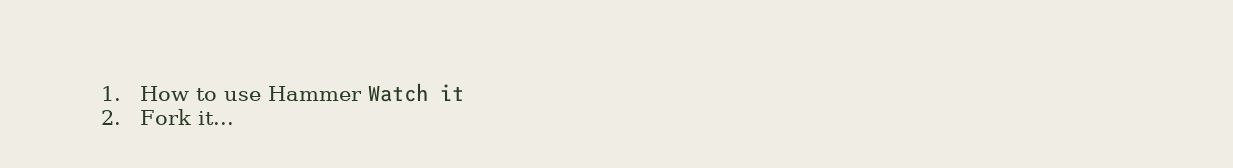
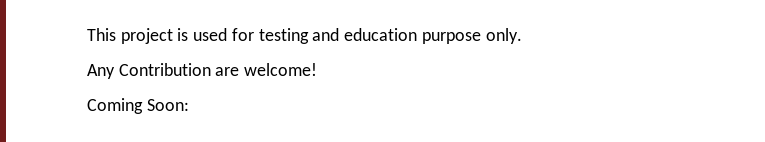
[101,83,464,102] [101,109,234,125] 1. How to use Hammer Watch it // 2. Fork it... -> [87,28,522,44] [87,63,318,79] [87,98,189,114] This project is used for testing and education purpose only. // Any Contribution are welcome! // Coming Soon:

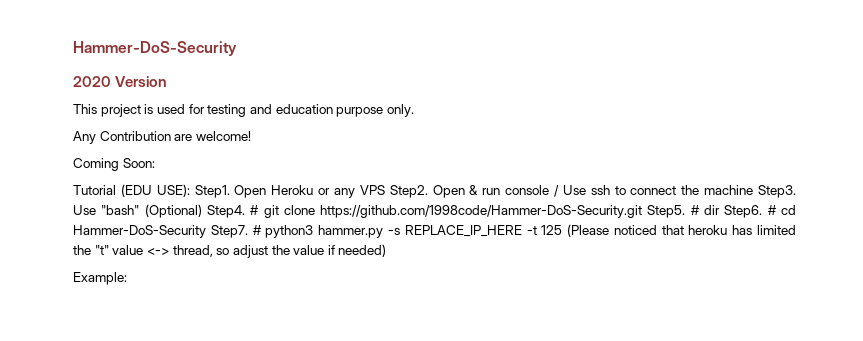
(87, 34) none -> [73,41,237,56] [73,76,168,87] Hammer-DoS-Security // 2020 Version //
(189, 105) none -> [73,184,796,198] [73,204,796,218] [73,224,797,238] [73,244,387,258] [73,272,127,285] // Tutorial (EDU USE): Step1. Open Heroku or any VPS Step2. Open & run console / Use ssh to connect the machine Step3. Use "bash" (Optional) Step4. # git clone https://github.com/1998code/Hammer-DoS-Security.git Step5. # dir Step6. # cd Hammer-DoS-Security Step7. # python3 hammer.py -s REPLACE_IP_HERE -t 125 (Please noticed that heroku has limited the "t" value <-> thread, so adjust the value if needed) // Example:

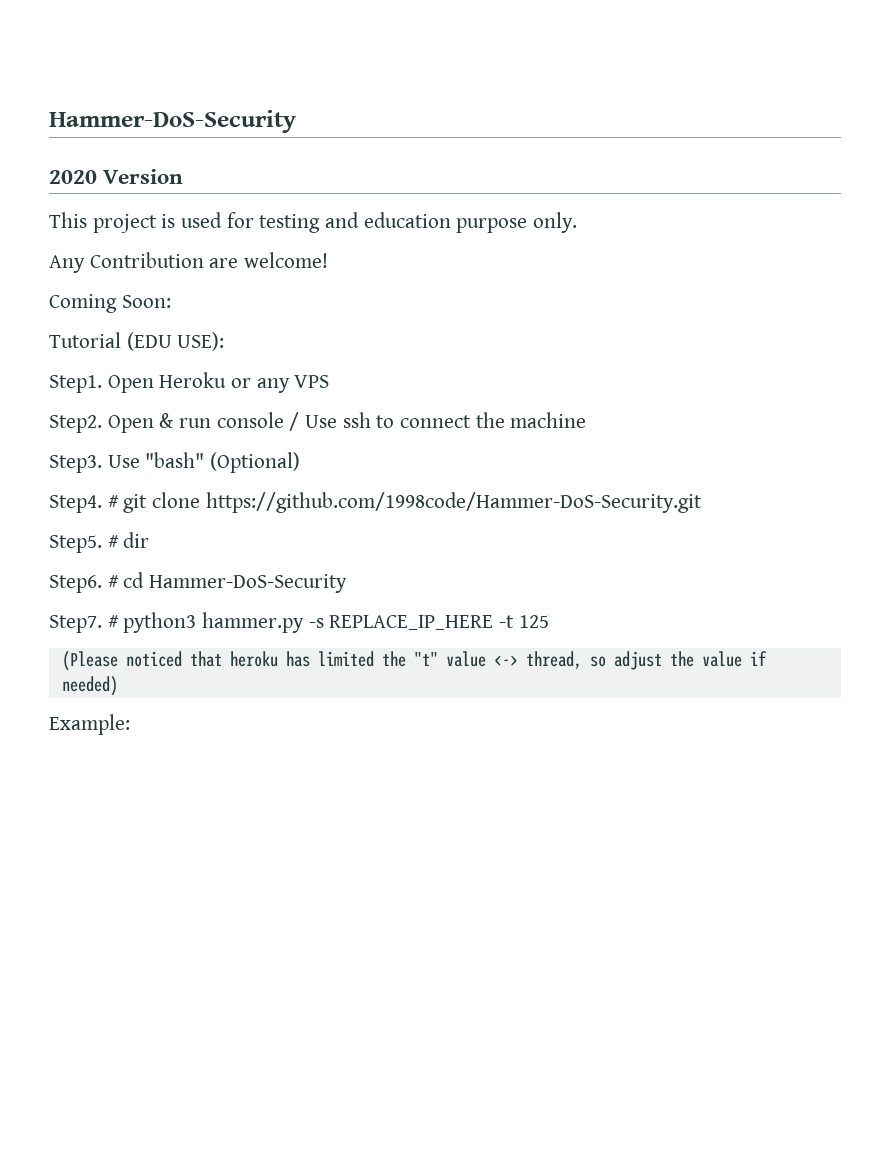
(190, 190) none -> (225, 341) //
(385, 190) none -> (330, 381) //
(754, 190) none -> (587, 420) //
(202, 211) none -> (301, 462) //
(643, 211) none -> (702, 502) //
(721, 210) none -> (150, 540) //
(206, 231) none -> (348, 583) //
(563, 230) none -> (549, 621) //

